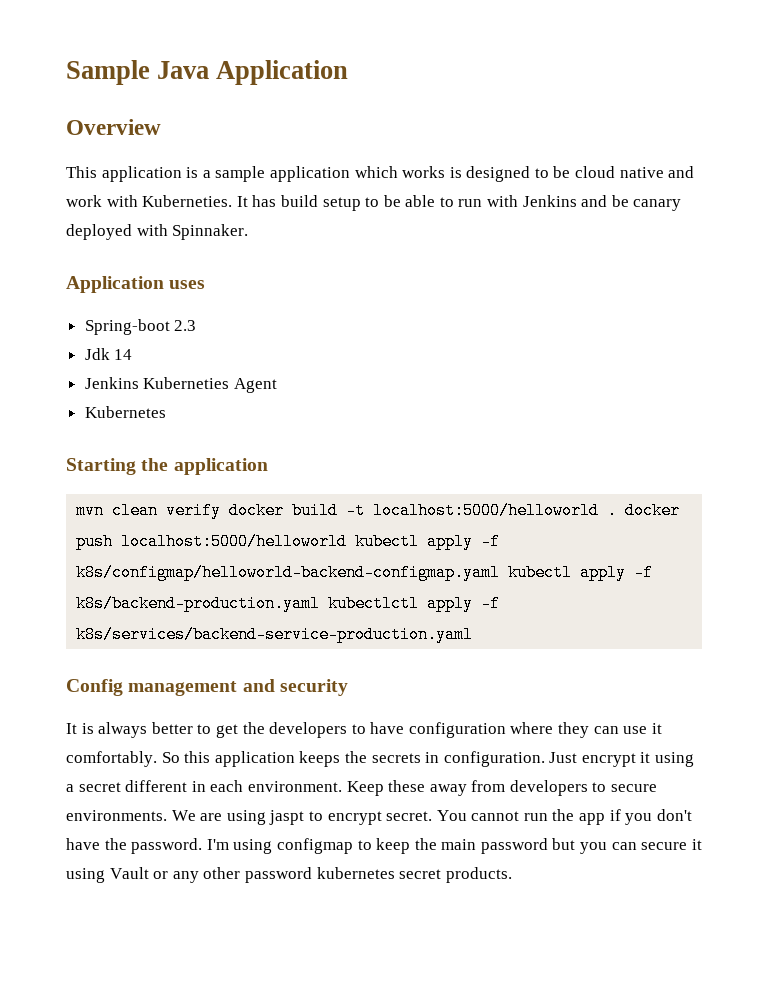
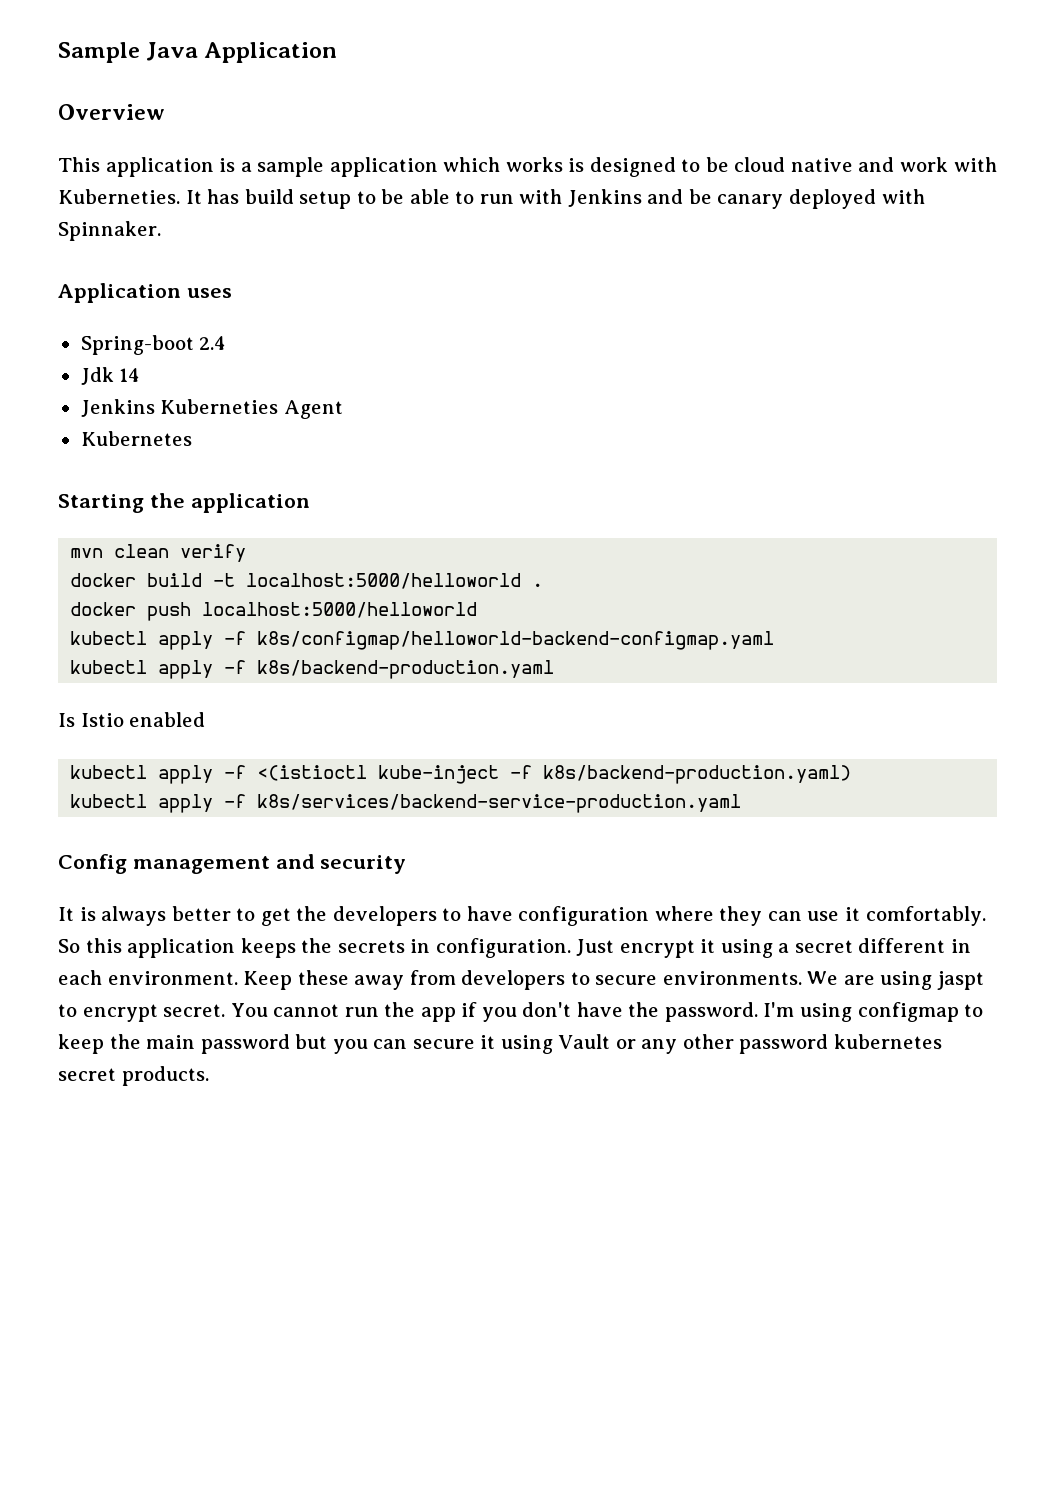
[174,320,197,331] 2.3 -> [199,336,227,350] 2.4
(222, 510) none -> (247, 553) //
(618, 510) none -> (544, 585) //
(348, 541) none -> (478, 610) //
(501, 572) none -> (775, 640) //
[328,595,420,612] kubectlctl -> [58,712,206,727] [70,765,852,784] [70,794,148,808] // Is Istio enabled // kubectl apply -f <(istioctl kube-inject -f k8s/backend-production.yaml) // kubectl

